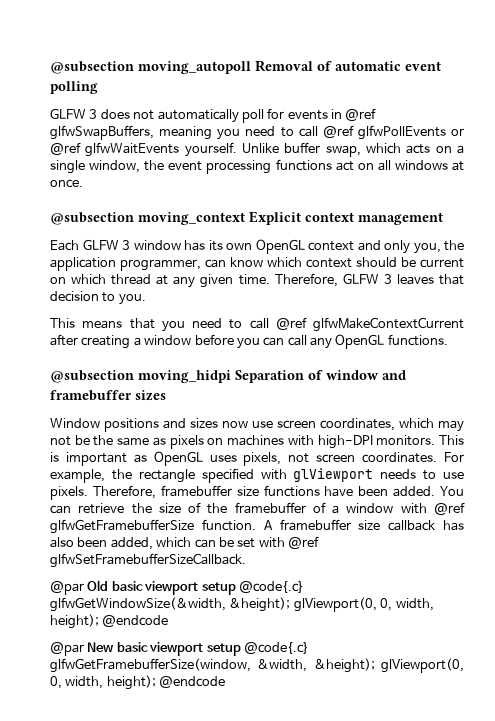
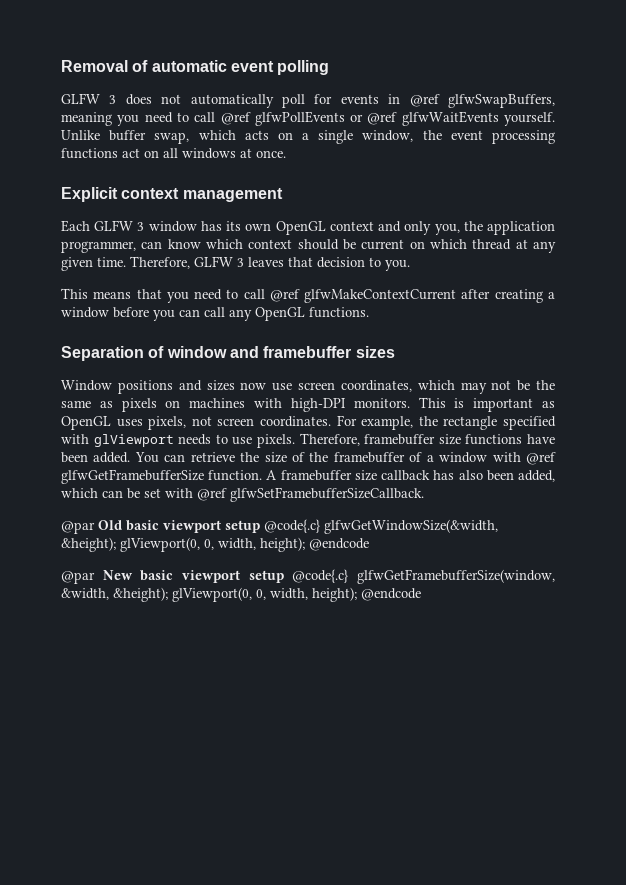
[50,61,251,74] @subsection moving_autopoll -> (61, 66) none
[50,212,245,225] @subsection moving_context -> (286, 154) none
[50,370,231,383] @subsection moving_hidpi -> (369, 312) none

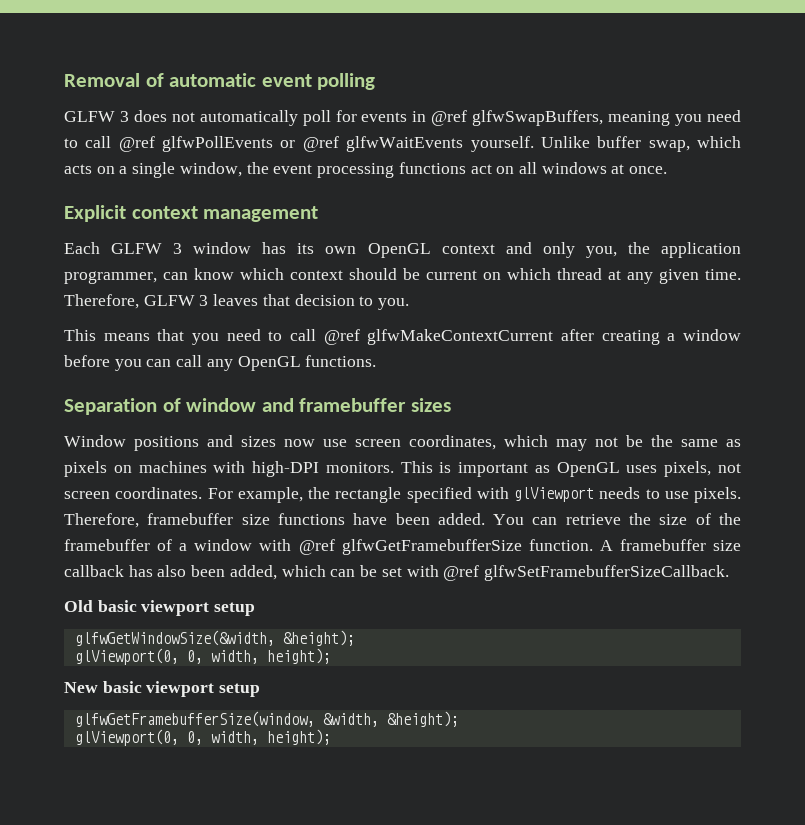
[61,521,95,534] @par -> (729, 573) none
[264,519,320,533] @code{.c} -> (256, 609) //
[120,537,369,552] [61,571,95,584] glViewport(0, 0, width, height); @endcode // @par -> [74,648,331,665] // glViewport(0, 0, width, height); //
[292,569,349,583] @code{.c} -> (261, 690) //
[172,587,421,602] glViewport(0, 0, width, height); @endcode -> [74,729,331,746] // glViewport(0, 0, width, height);

